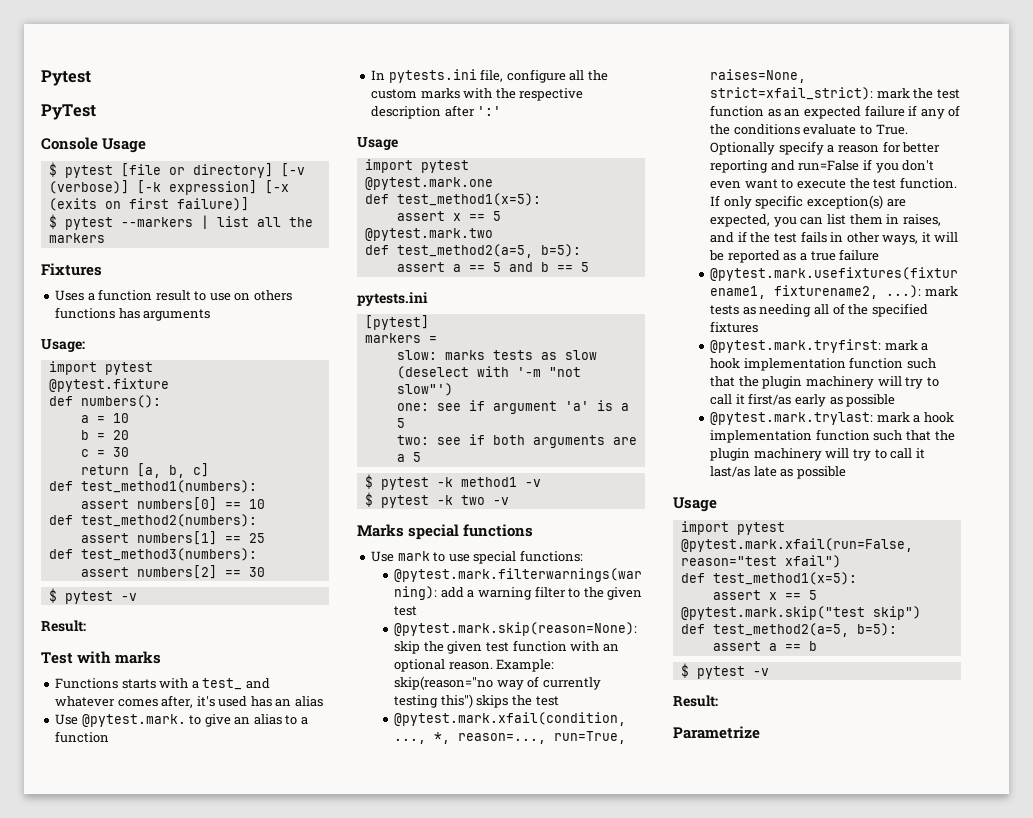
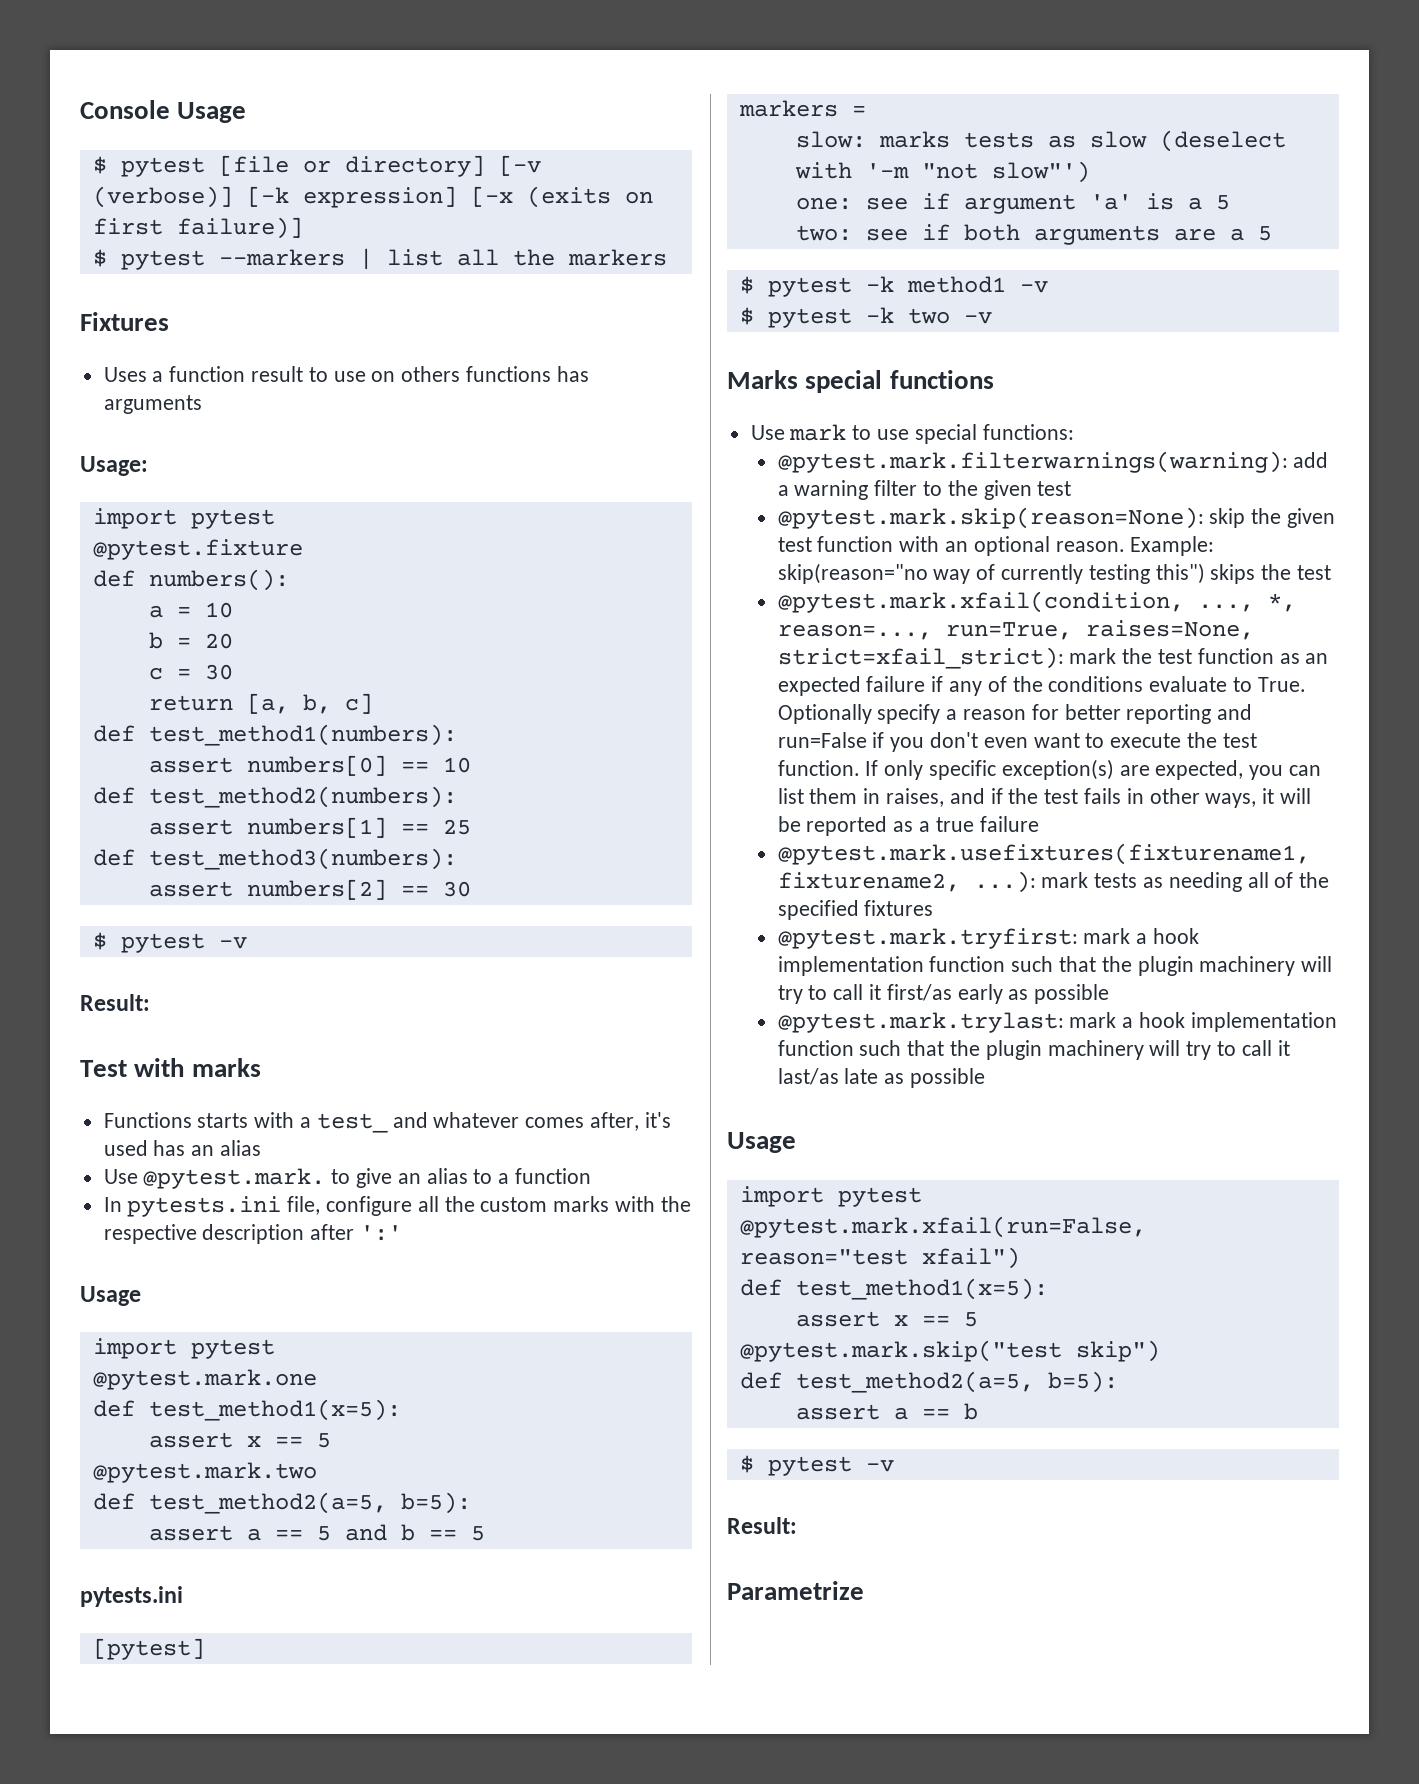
[41,70,91,86] [41,104,96,120] Pytest // PyTest // -> (80, 109) none

